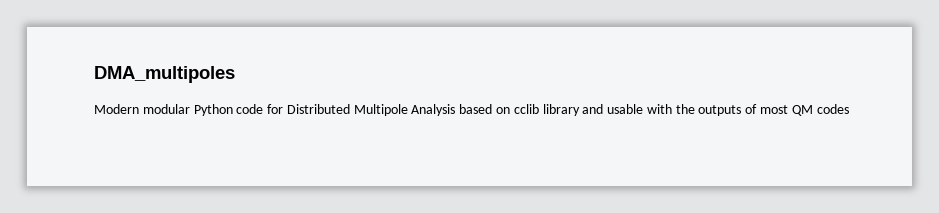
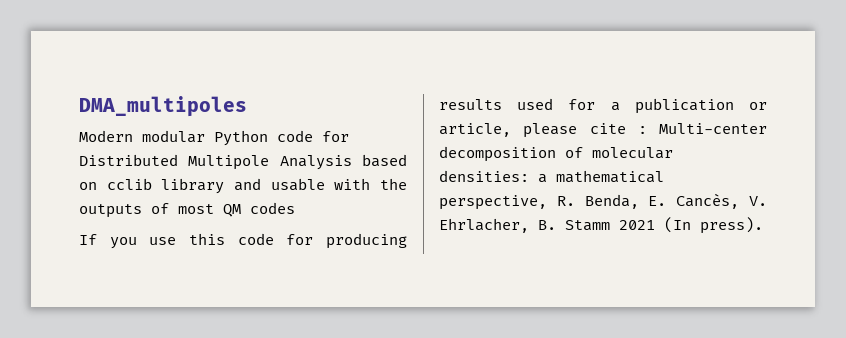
(849, 109) none -> [79,233,407,249] [439,98,767,114] [439,123,767,138] [439,146,673,162] [439,170,664,183] [439,193,767,210] [439,217,763,234] // If you use this code for producing results used for a publication or article, please cite : Multi-center decomposition of molecular densities: a mathematical perspective, R. Benda, E. Cancès, V. Ehrlacher, B. Stamm 2021 (In press).

